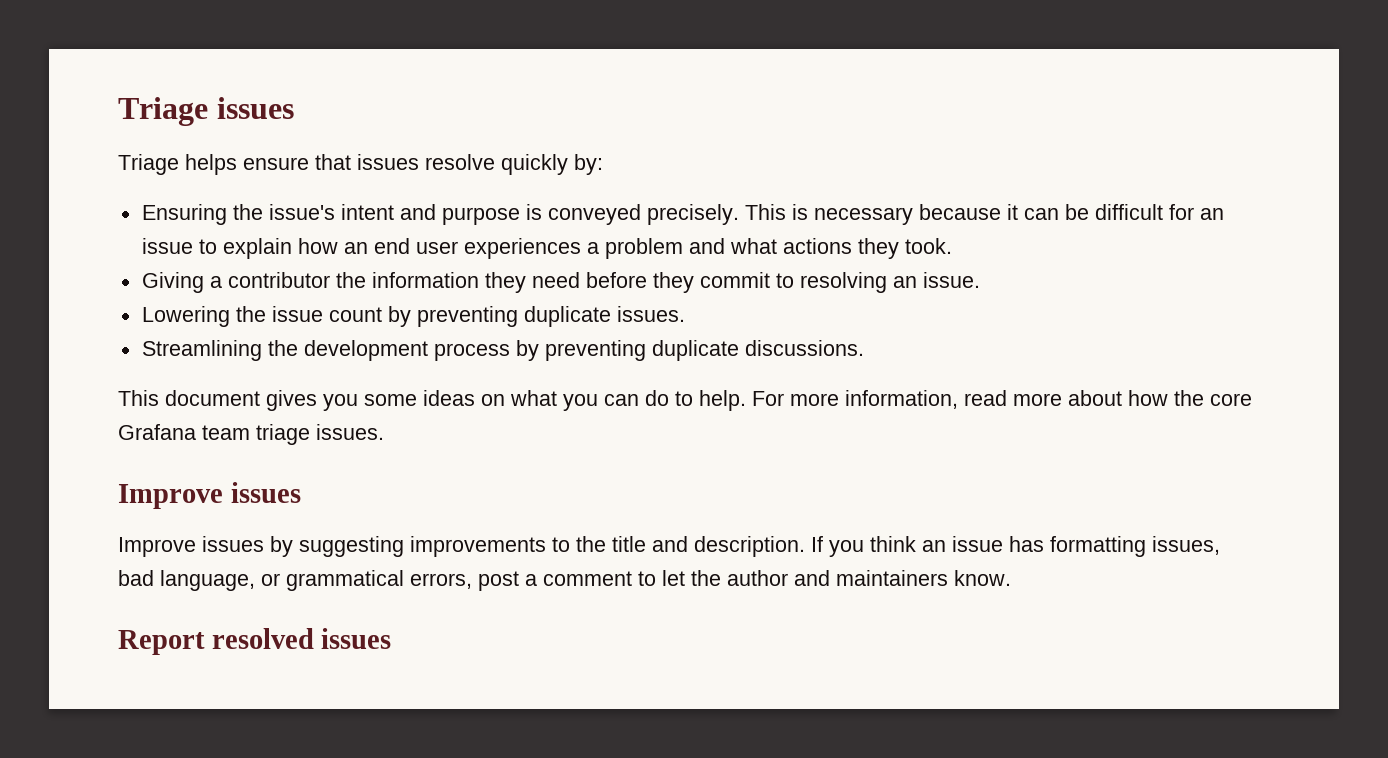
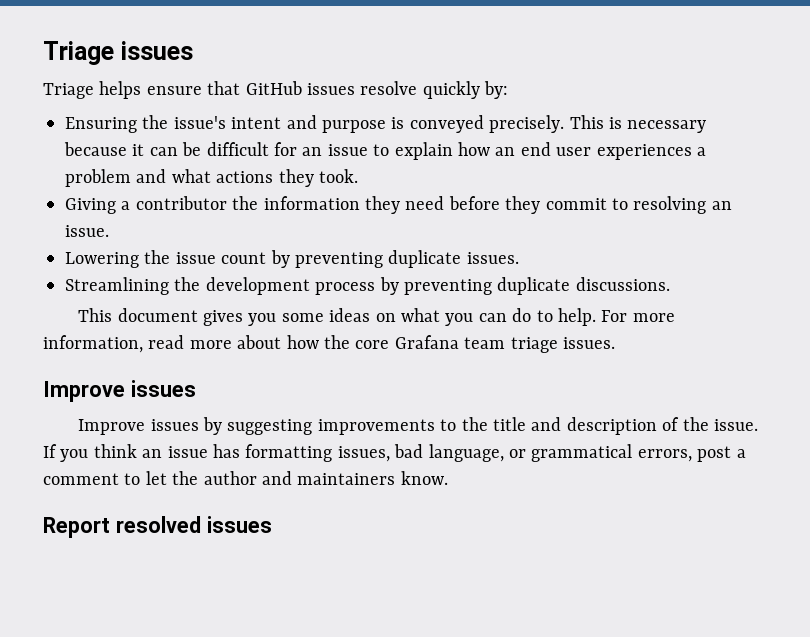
(351, 162) none -> [245,81,302,95] GitHub
[694,536,805,557] description. -> [566,417,758,435] description of the issue.

